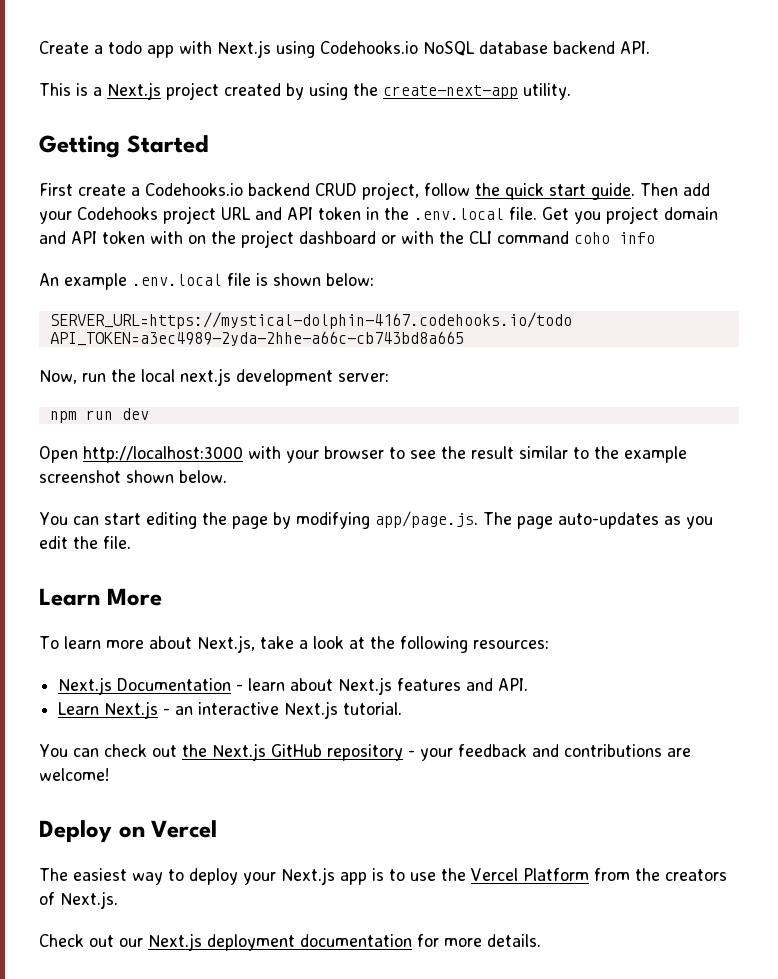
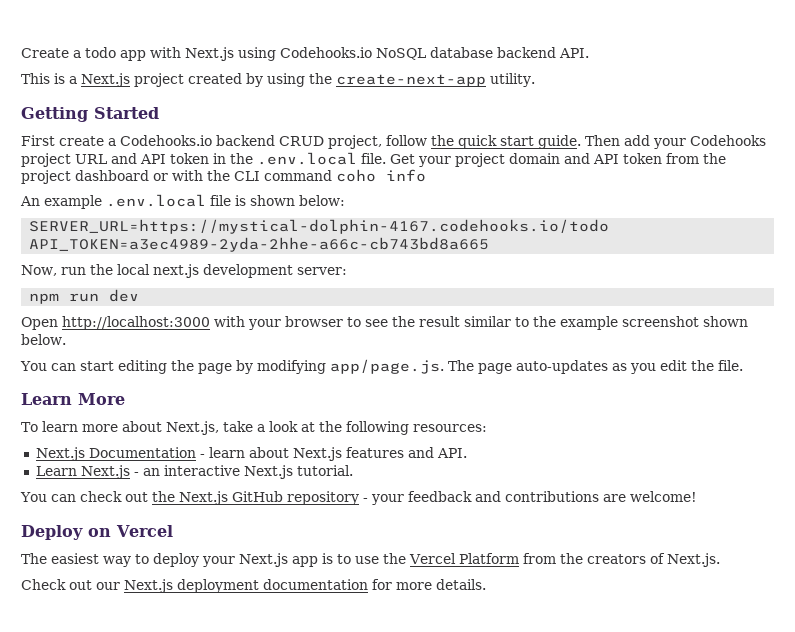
[574,211,601,224] you -> [418,156,451,167] your
[150,231,206,244] with on -> [666,153,699,164] from

